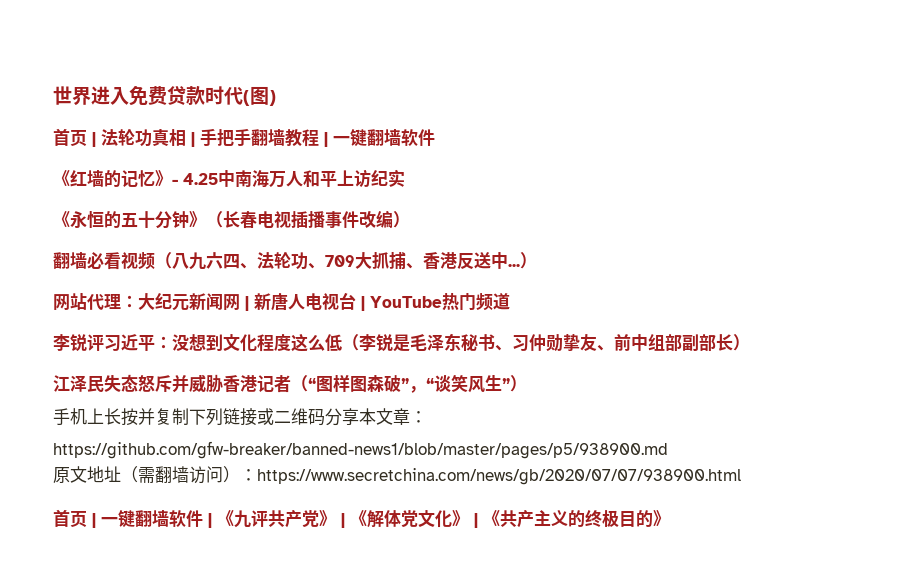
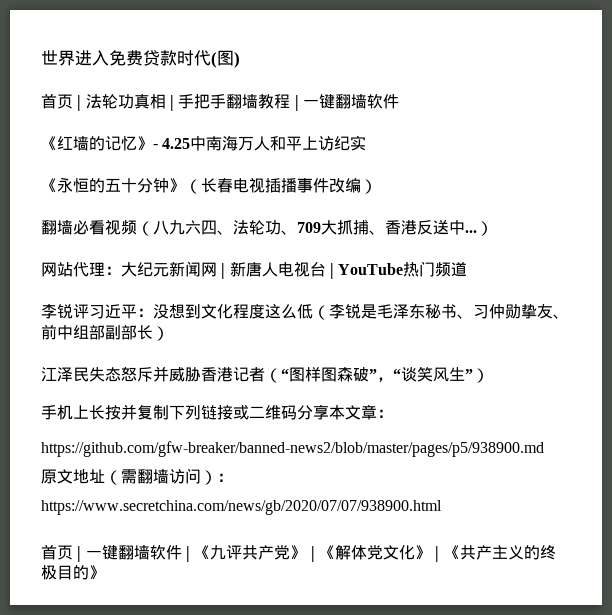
[53,441,668,459] https://github.com/gfw-breaker/banned-news1/blob/master/pages/p5/938900.md -> [41,441,544,457] https://github.com/gfw-breaker/banned-news2/blob/master/pages/p5/938900.md

